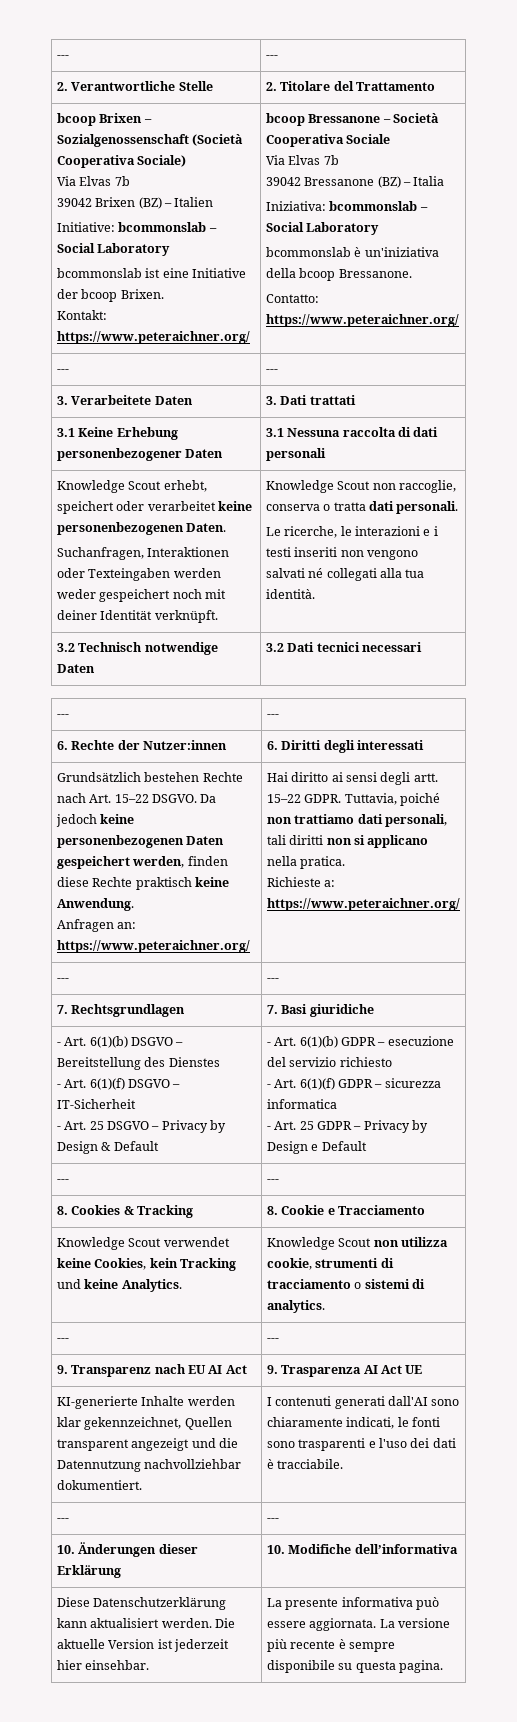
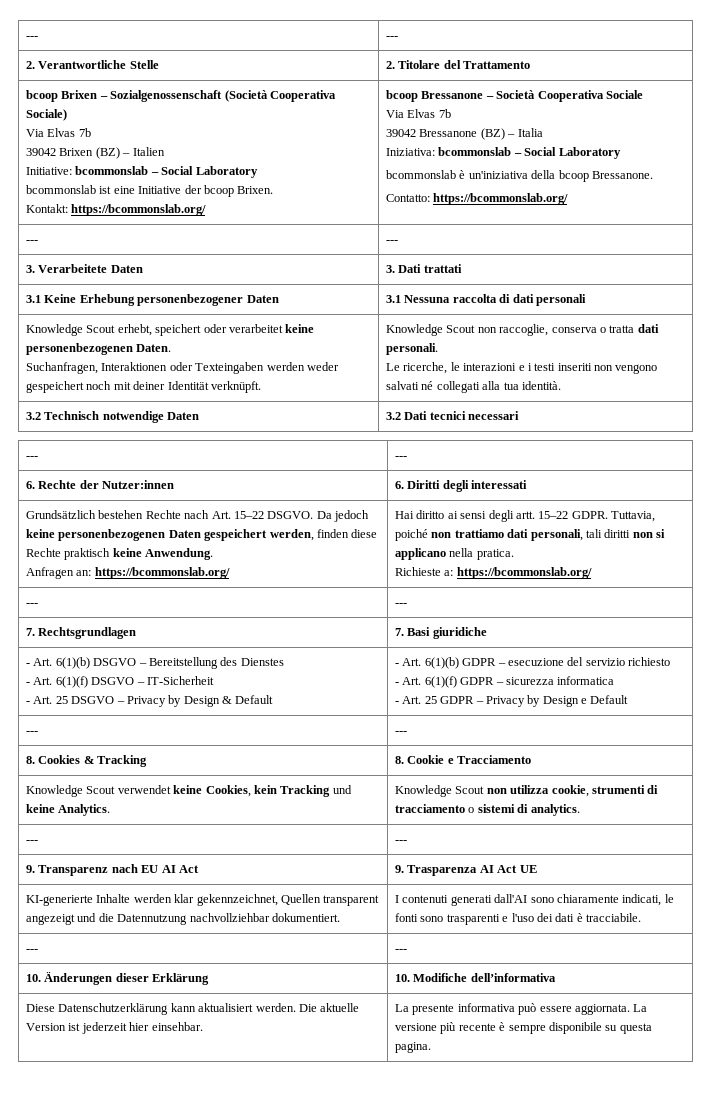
[56,331,250,344] https://www.peteraichner.org/ -> [71,204,207,216] https://bcommonslab.org/
[265,314,459,327] https://www.peteraichner.org/ -> [433,193,569,205] https://bcommonslab.org/
[56,940,250,953] https://www.peteraichner.org/ -> [94,567,230,579] https://bcommonslab.org/
[266,898,460,911] https://www.peteraichner.org/ -> [456,567,592,579] https://bcommonslab.org/

